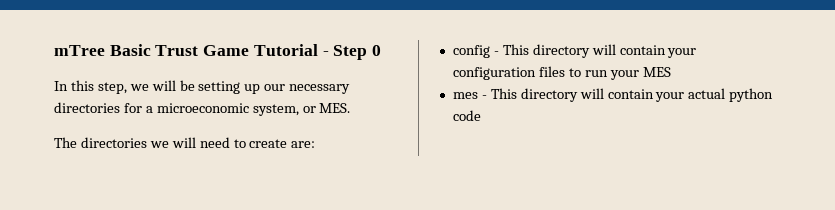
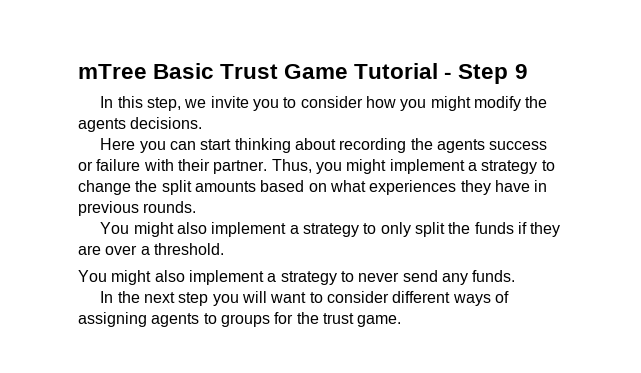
[372,45,382,56] 0 -> [514,64,528,79] 9
[151,80,351,94] [54,102,351,116] [54,137,316,148] [452,44,697,58] [452,66,671,80] [452,88,774,102] [452,110,481,121] will be setting up our necessary directories for a microeconomic system, or MES. // The directories we will need to create are: // config - This directory will contain your configuration files to run your MES // mes - This directory will contain your actual python code -> [210,96,548,111] [78,117,203,132] [100,138,548,153] [78,159,555,174] [78,180,548,195] [78,201,197,216] [100,222,561,237] [78,243,224,255] [78,270,516,285] [100,291,509,306] [78,312,402,327] invite you to consider how you might modify the agents decisions. // Here you can start thinking about recording the agents success or failure with their partner. Thus, you might implement a strategy to change the split amounts based on what experiences they have in previous rounds. // You might also implement a strategy to only split the funds if they are over a threshold. // You might also implement a strategy to never send any funds. // In the next step you will want to consider different ways of assigning agents to groups for the trust game.

